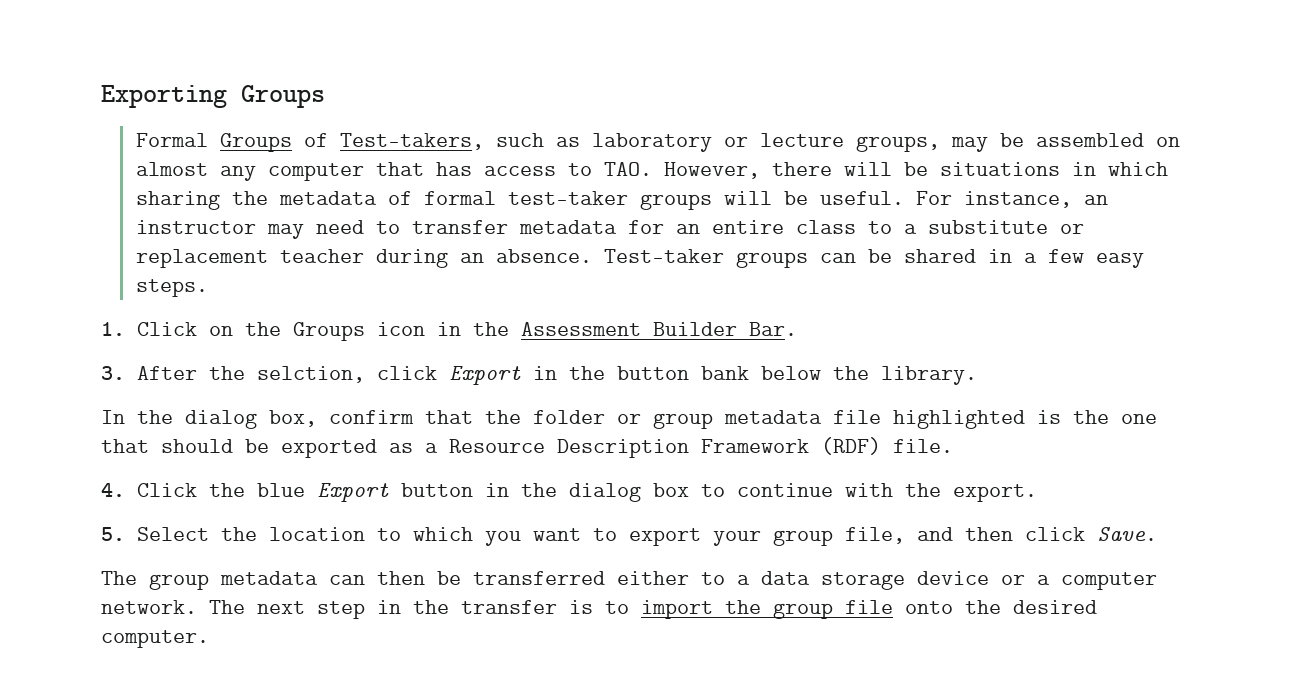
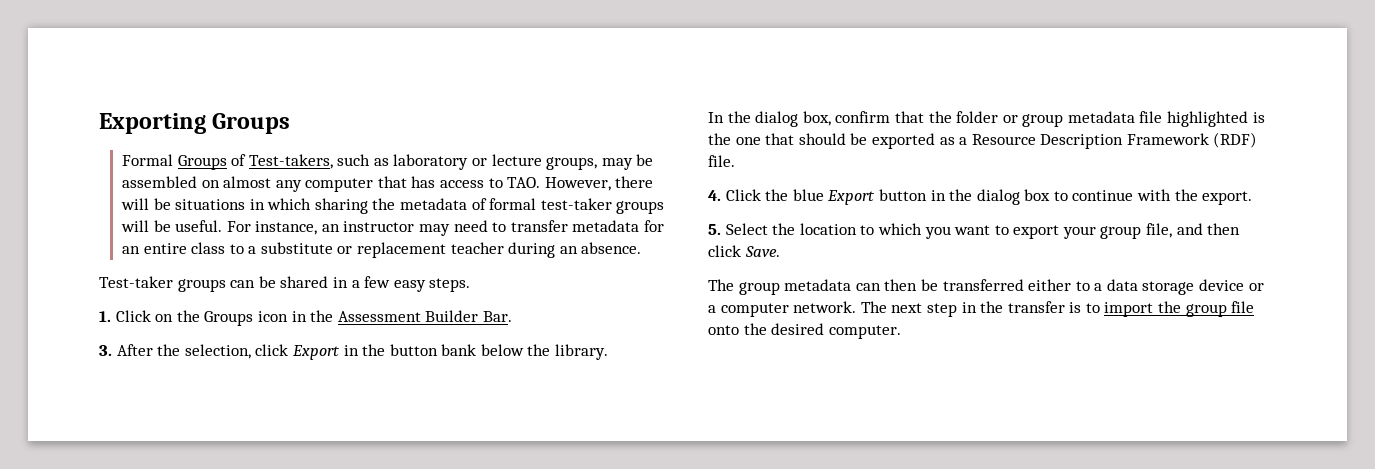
(592, 256) none -> (642, 248) //
[257,366,365,383] selction, -> [184,344,251,359] selection,

